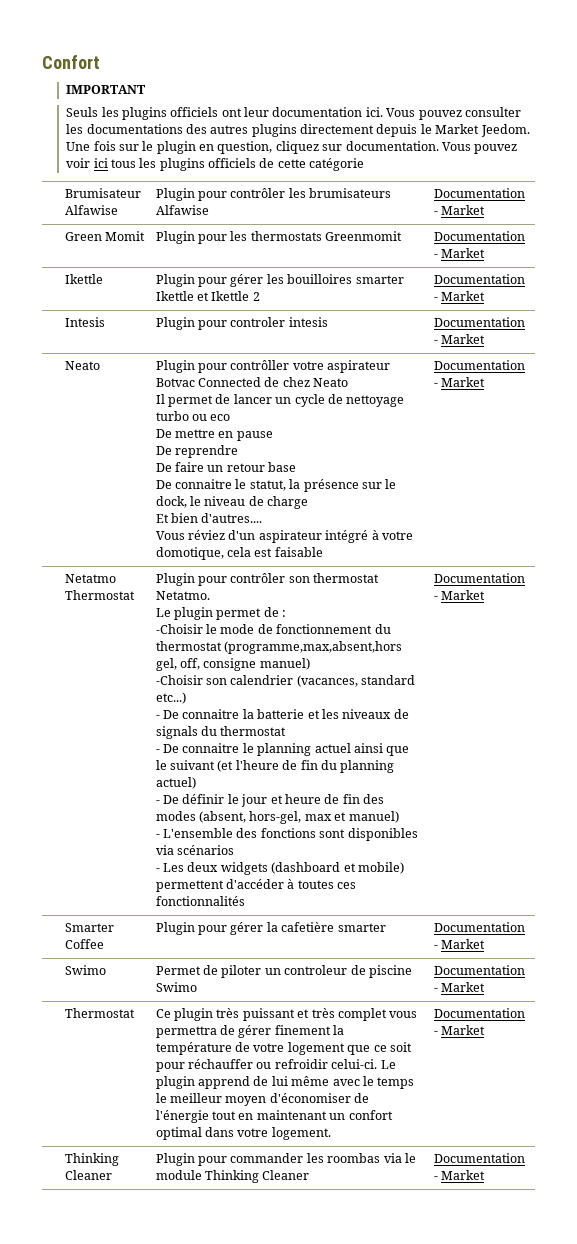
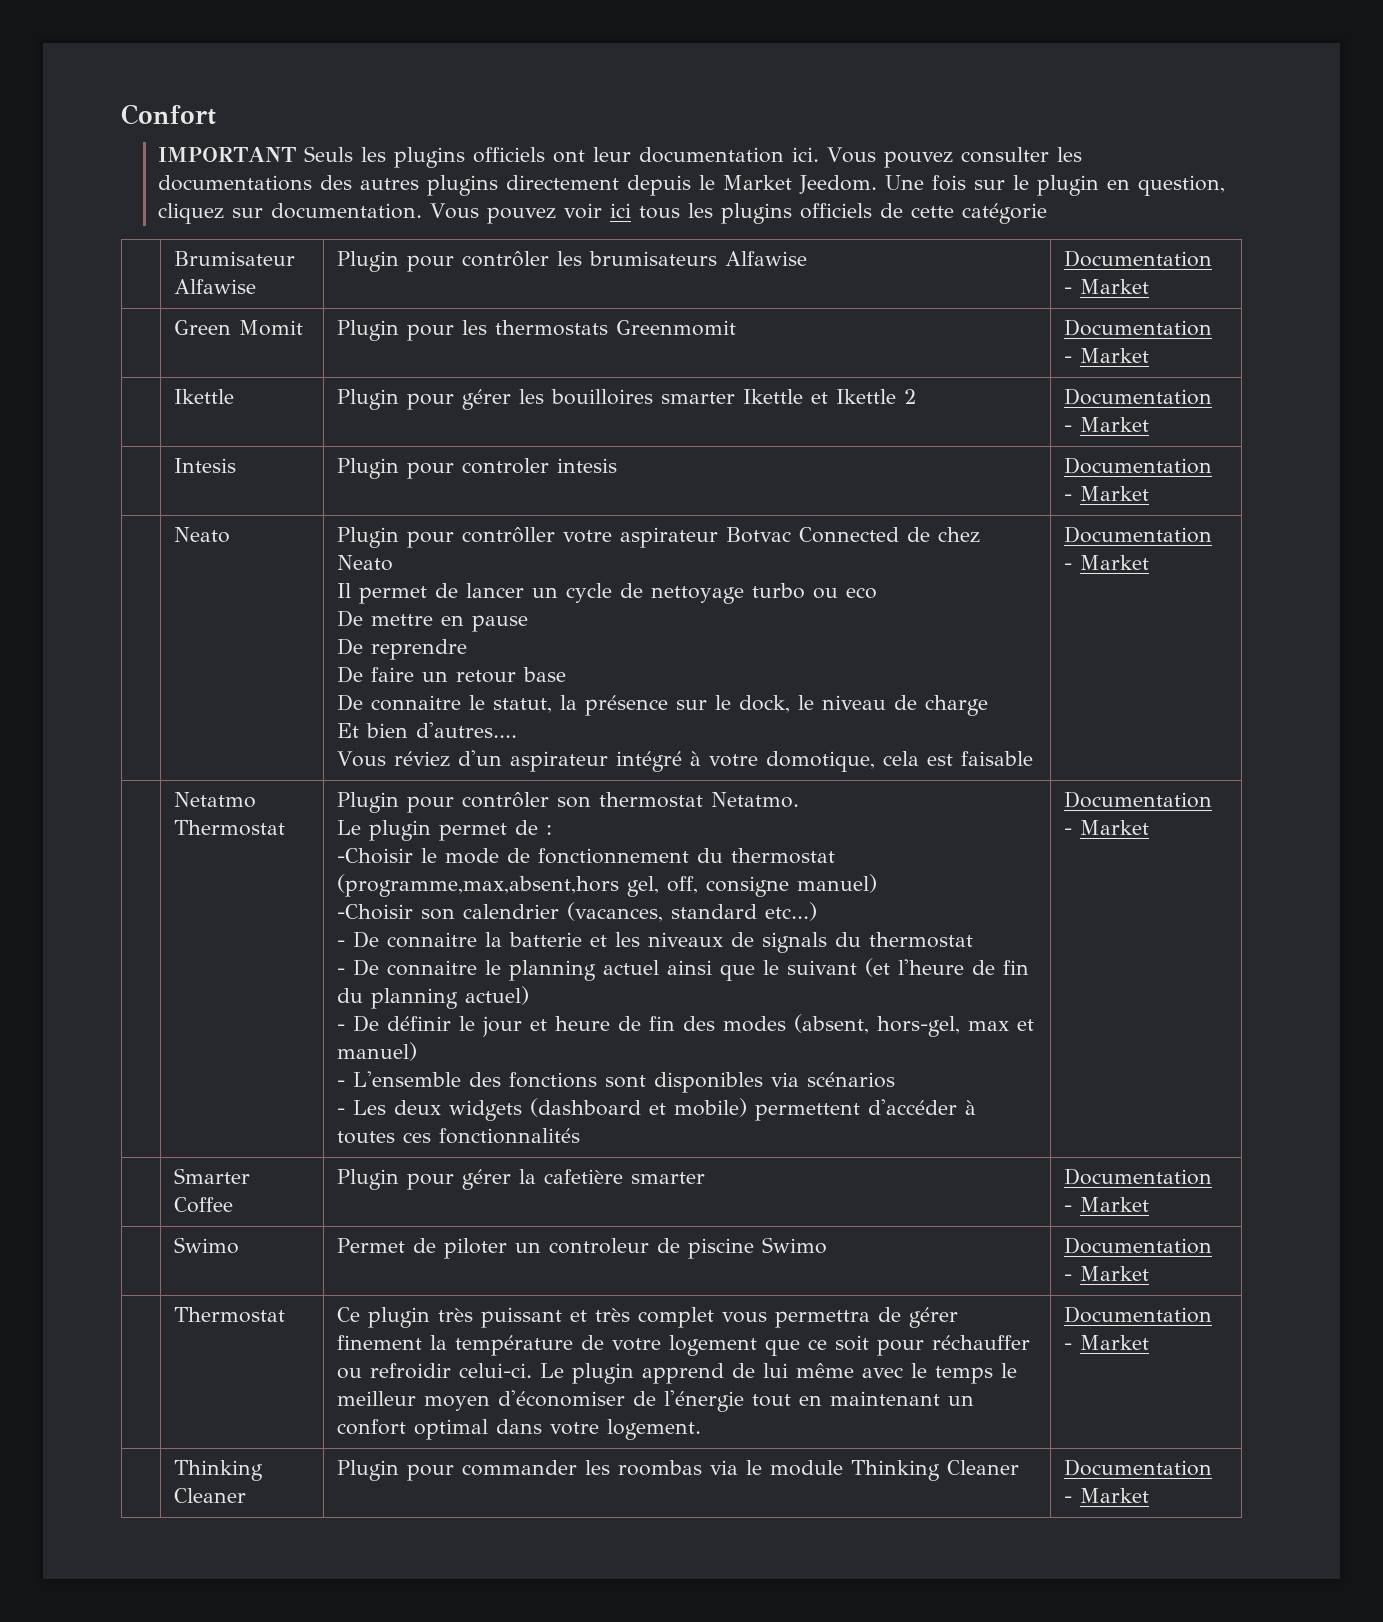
(147, 89) // -> (296, 154) none

